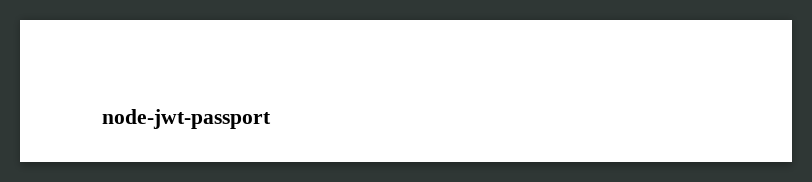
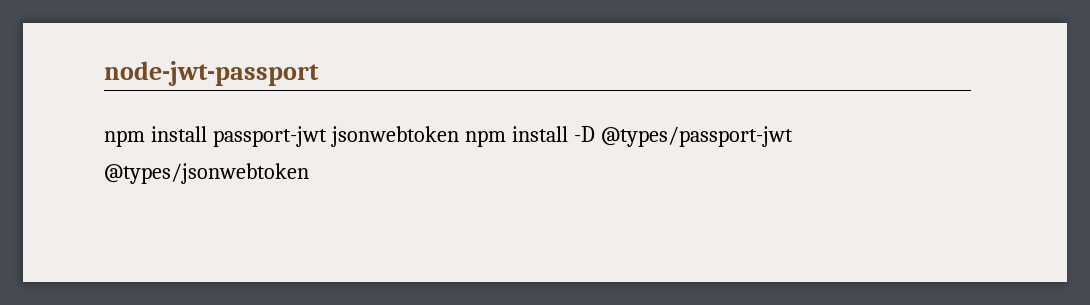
(271, 119) none -> [104,126,793,147] [104,163,309,184] // npm install passport-jwt jsonwebtoken npm install -D @types/passport-jwt @types/jsonwebtoken

